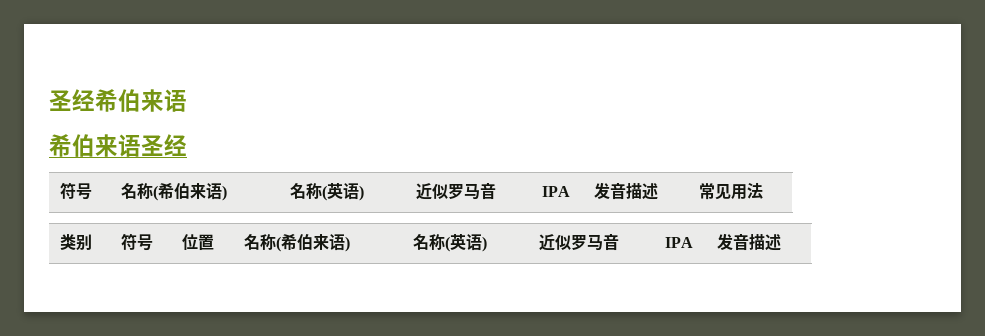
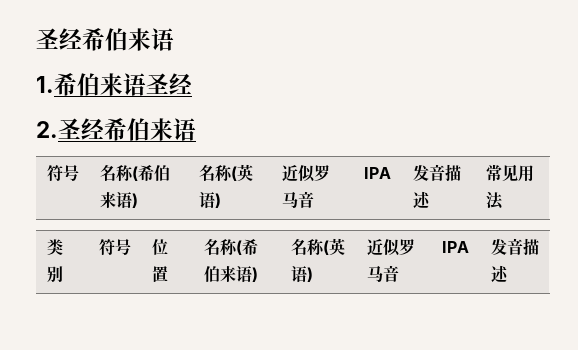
[49,89,187,112] 圣经希伯来语 // -> [36,28,174,51] [36,76,54,93] 圣经希伯来语 // 1.
(187, 145) none -> [36,118,196,141] // 2.圣经希伯来语

